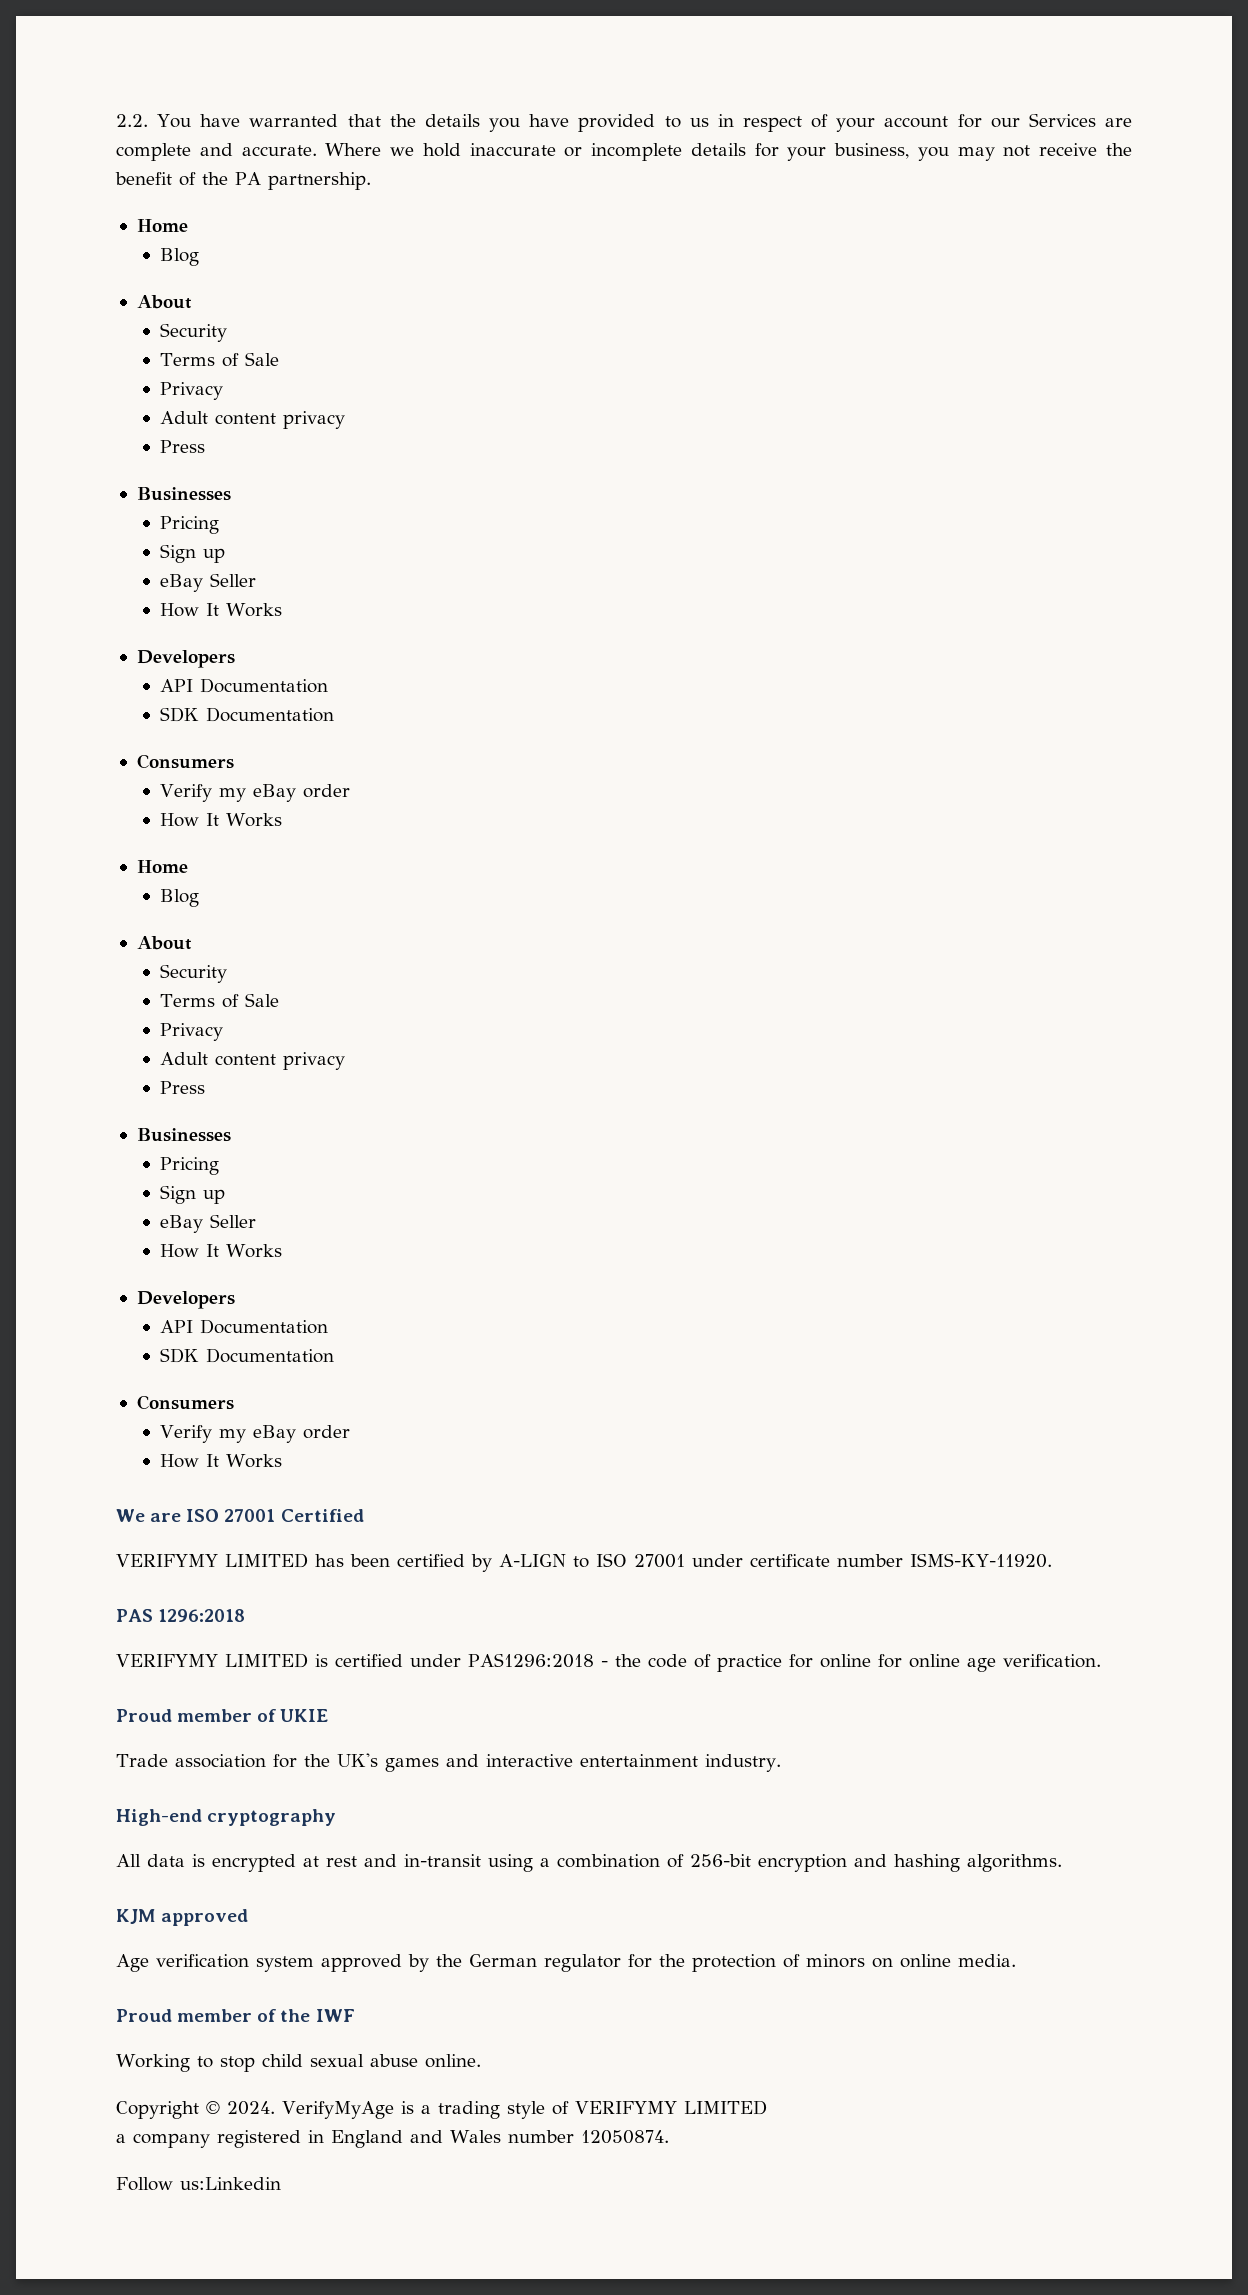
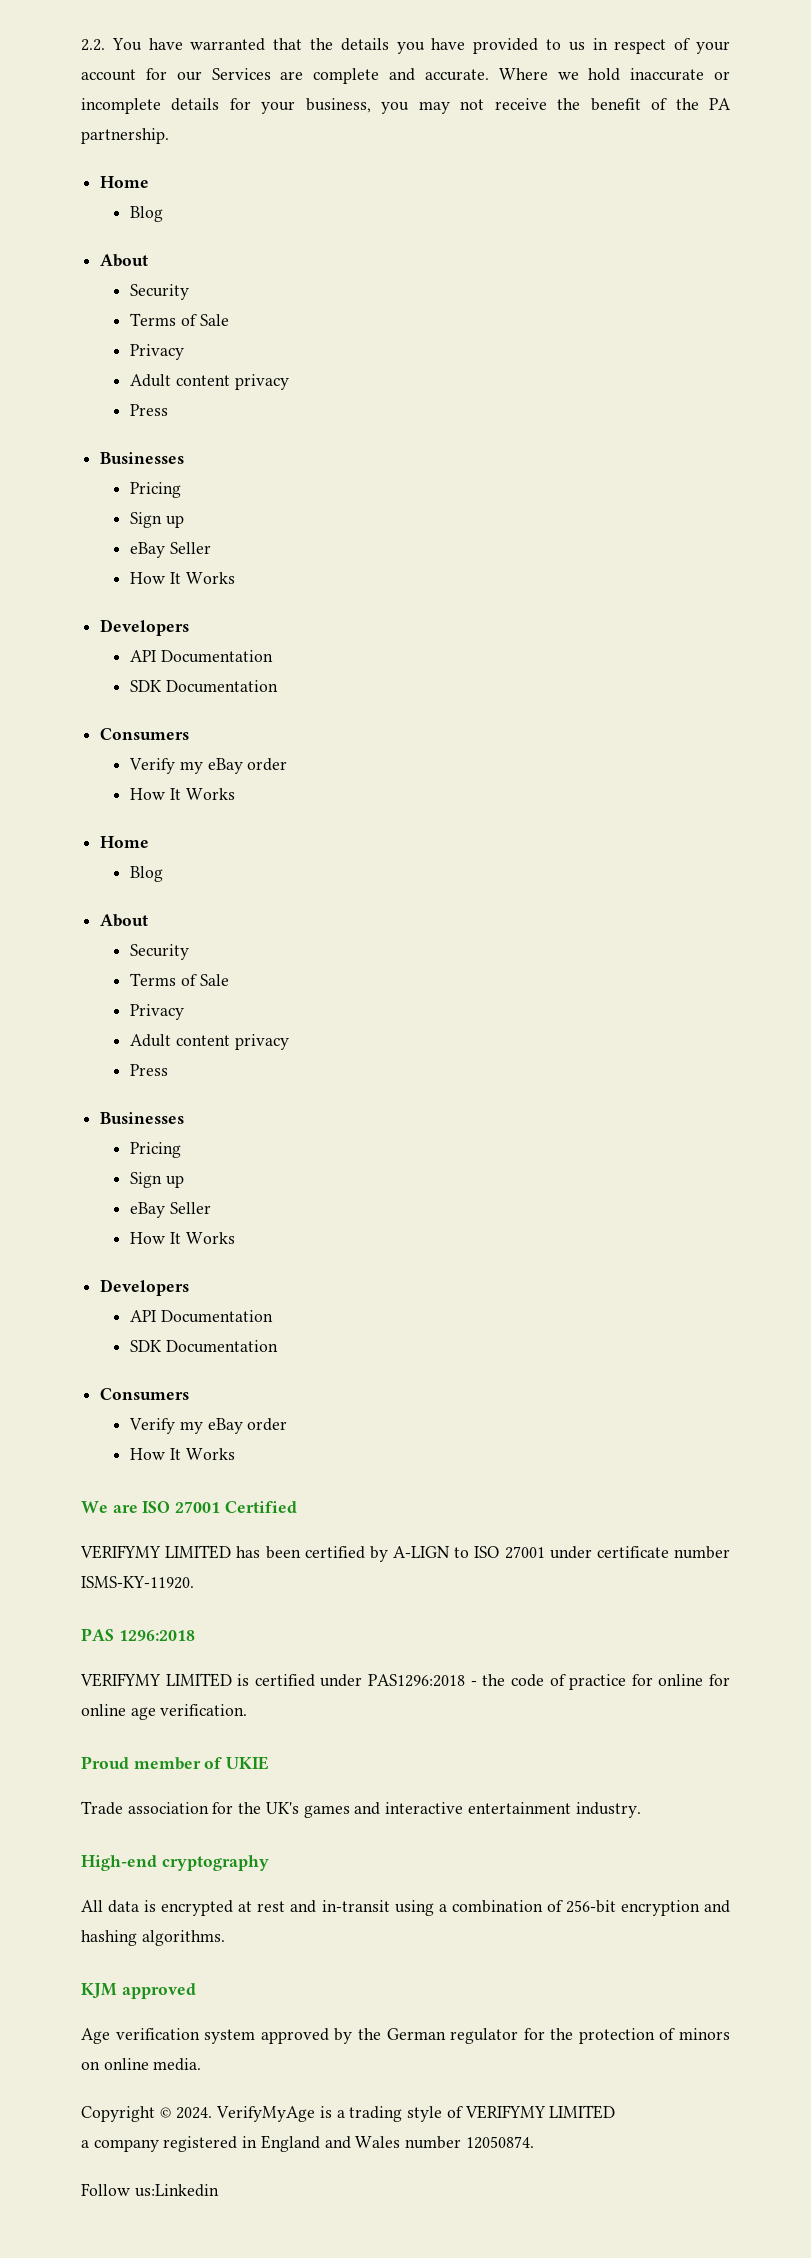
[116,2009,355,2022] [116,2054,481,2072] // Proud member of the IWF // Working to stop child sexual abuse online. -> (202, 2064) none

